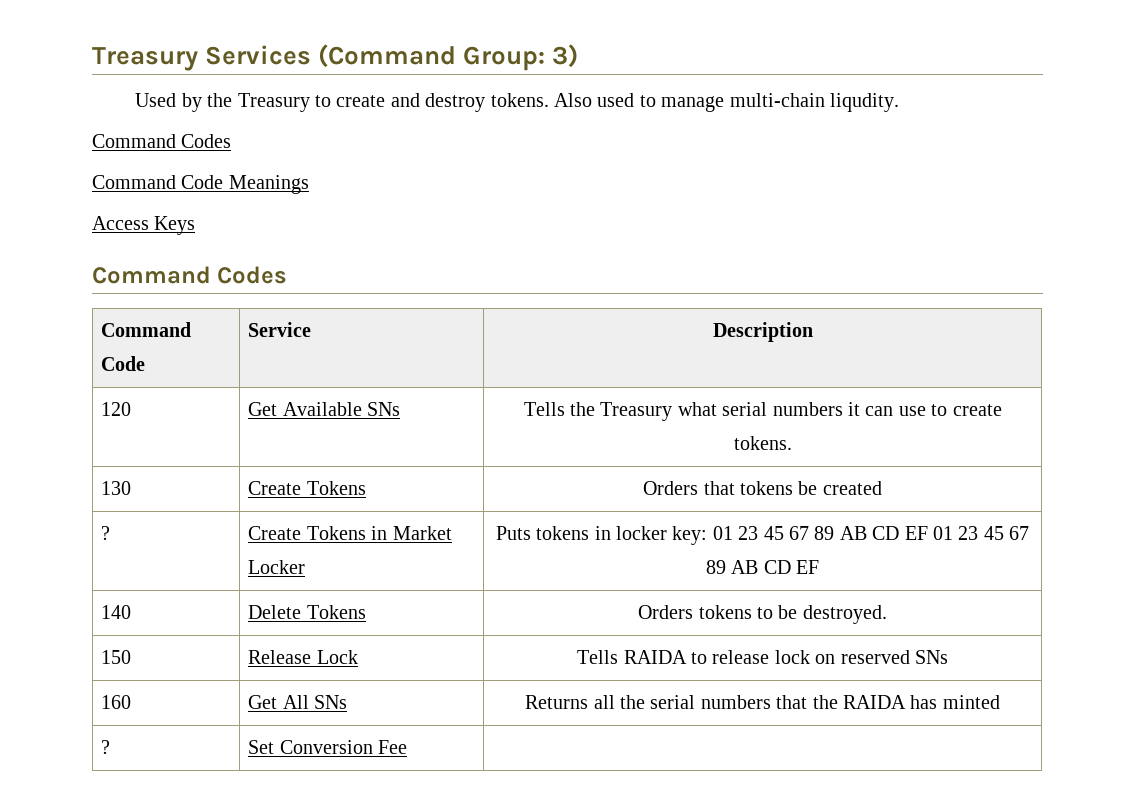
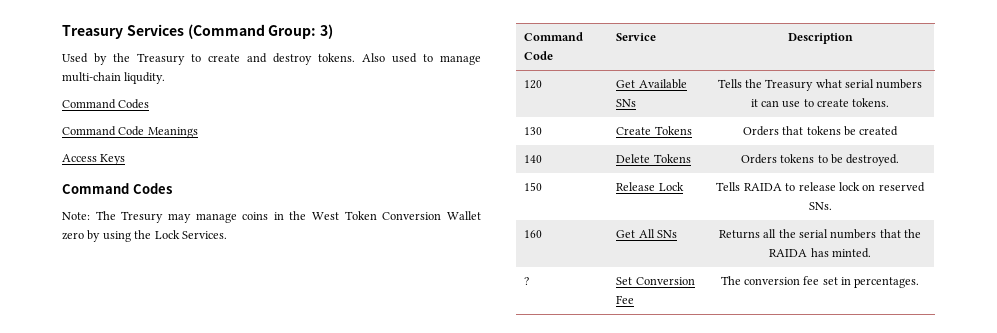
(288, 275) none -> [62,211,481,223] [62,230,227,242] // Note: The Tresury may manage coins in the West Token Conversion Wallet zero by using the Lock Services.
[101,526,111,540] [248,526,452,540] [248,560,306,574] [495,526,1030,545] [705,560,820,574] // ? | Create Tokens in Market Locker | Puts tokens in locker key: 01 23 45 67 89 AB CD EF 01 23 45 67 89 AB CD EF -> (899, 131) none
[914,650,948,664] SNs -> [808,202,832,210] SNs.
[942,695,1000,709] minted -> [831,248,871,258] minted.
(408, 747) none -> [720,276,920,288] The conversion fee set in percentages.

